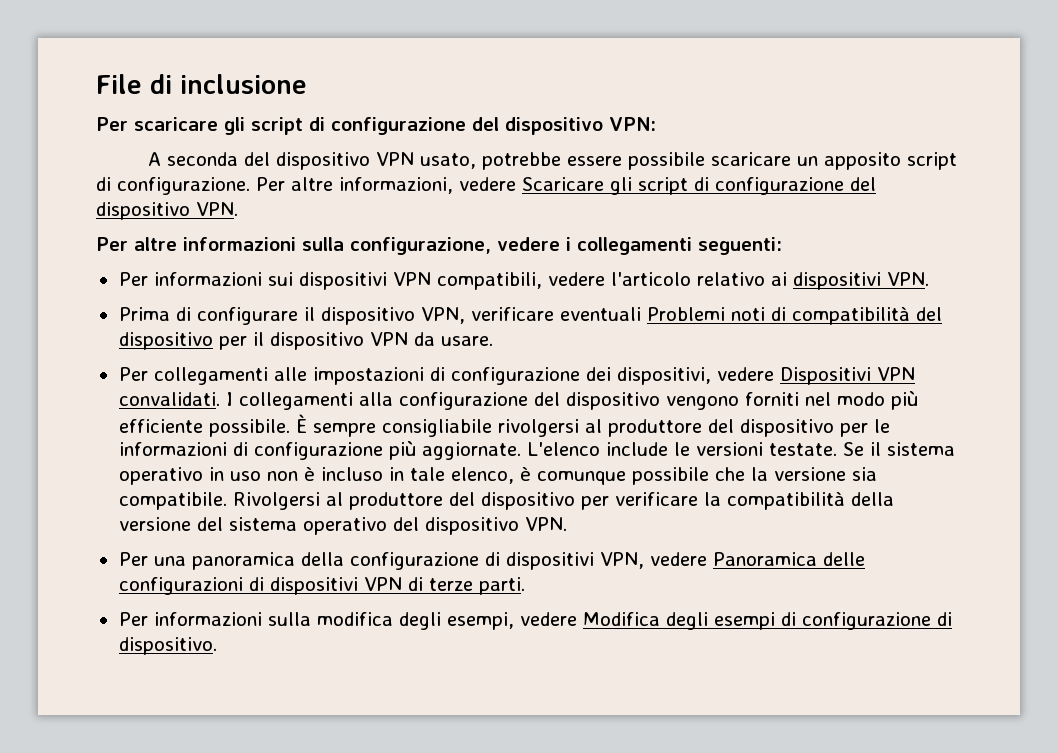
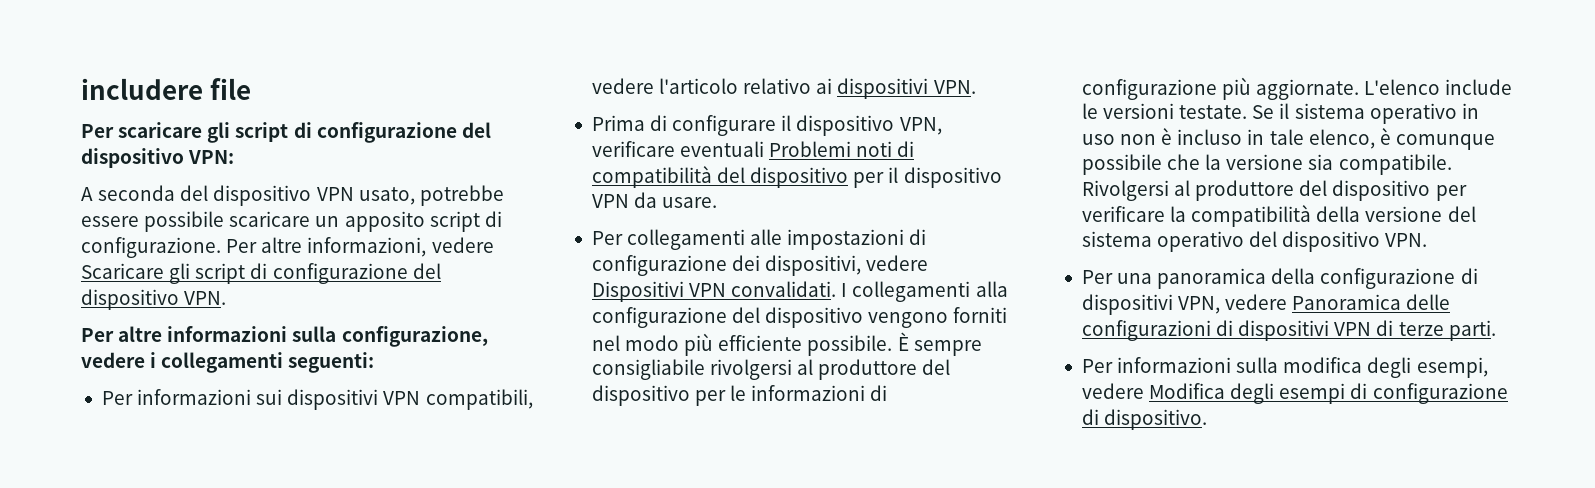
[96,74,307,94] File di inclusione -> [81,78,252,100] includere file

